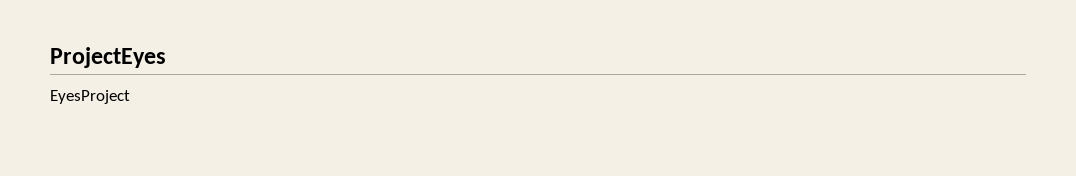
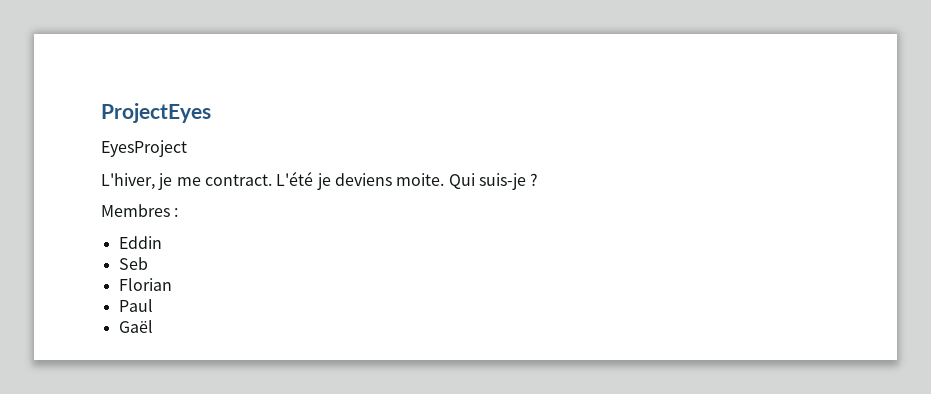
(130, 97) none -> [101,171,539,190] [101,204,179,217] [118,236,162,249] [118,257,148,270] [118,278,172,291] [118,299,153,312] [118,320,153,333] // L'hiver, je me contract. L'été je deviens moite. Qui suis-je ? // Membres : // Eddin // Seb // Florian // Paul // Gaël

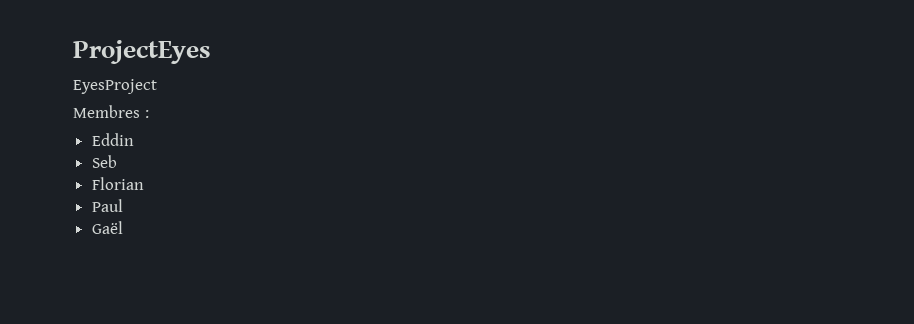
[101,171,539,190] // L'hiver, je me contract. L'été je deviens moite. Qui suis-je ? -> (157, 86) none

